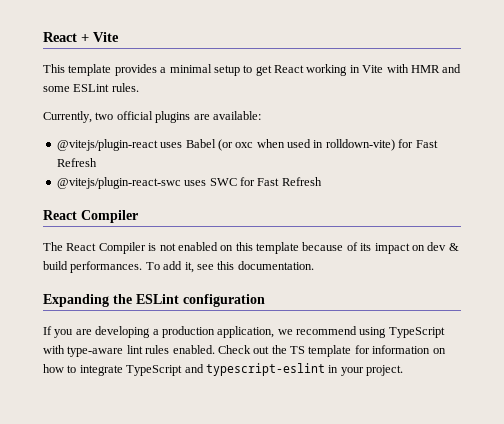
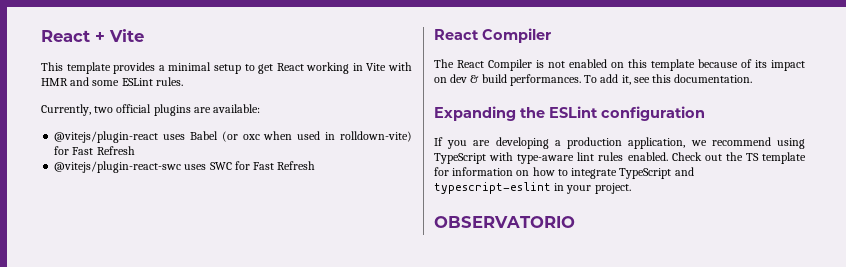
(403, 370) none -> [434,216,575,228] // OBSERVATORIO

